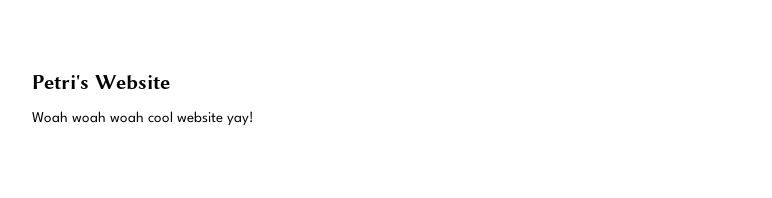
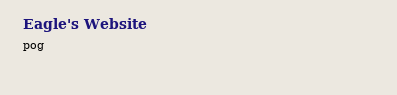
[32,75,89,89] Petri's -> [23,18,79,32] Eagle's
[32,111,255,126] Woah woah woah cool website yay! -> [23,43,44,51] pog

